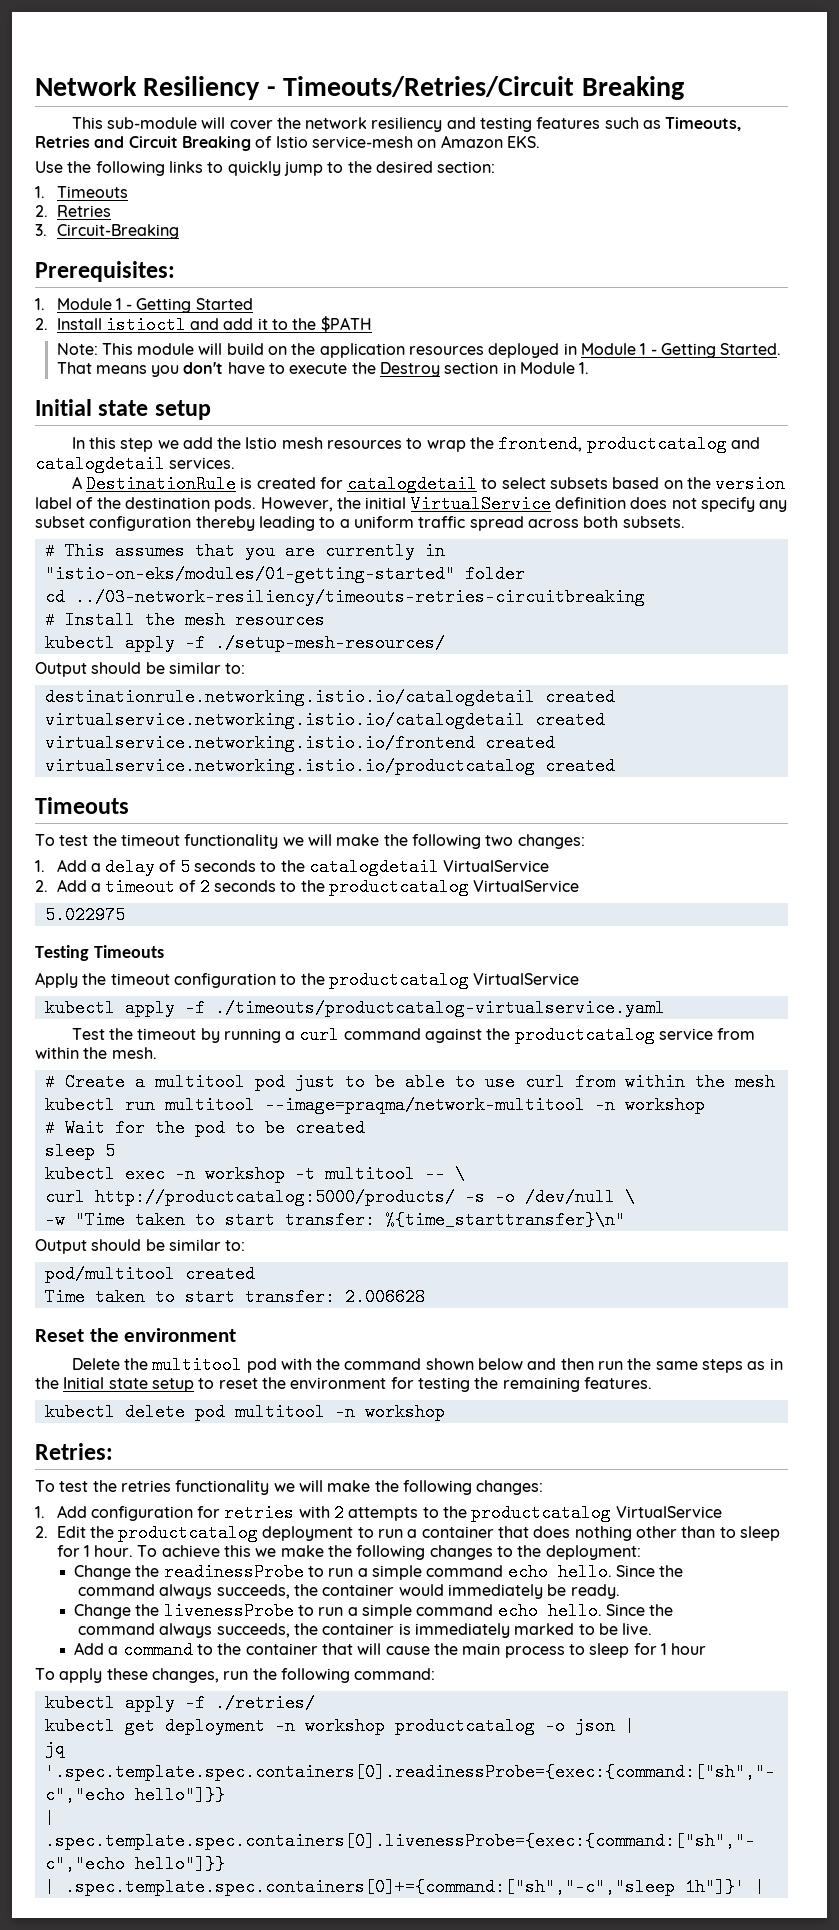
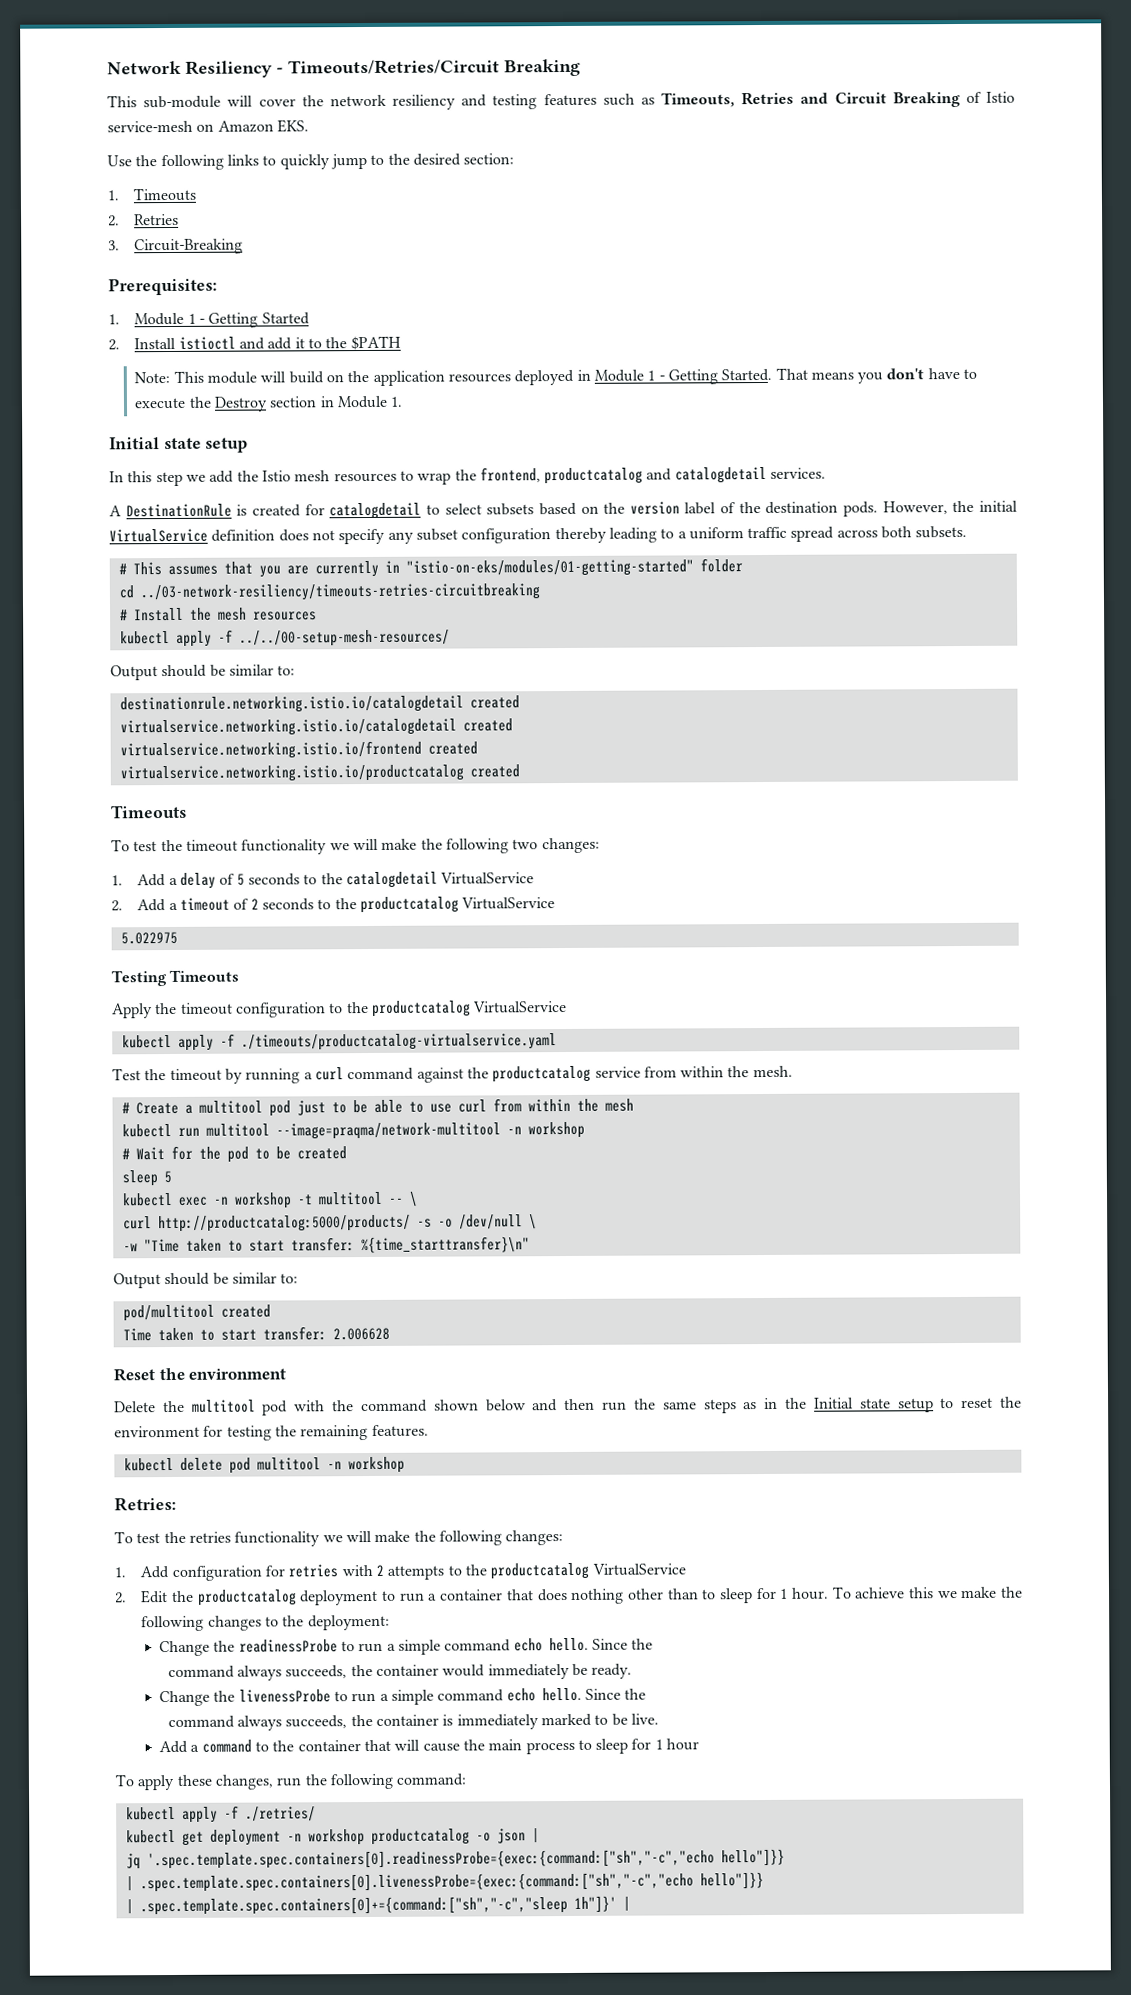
[214,634,445,652] ./setup-mesh-resources/ -> [238,629,450,647] ../../00-setup-mesh-resources/

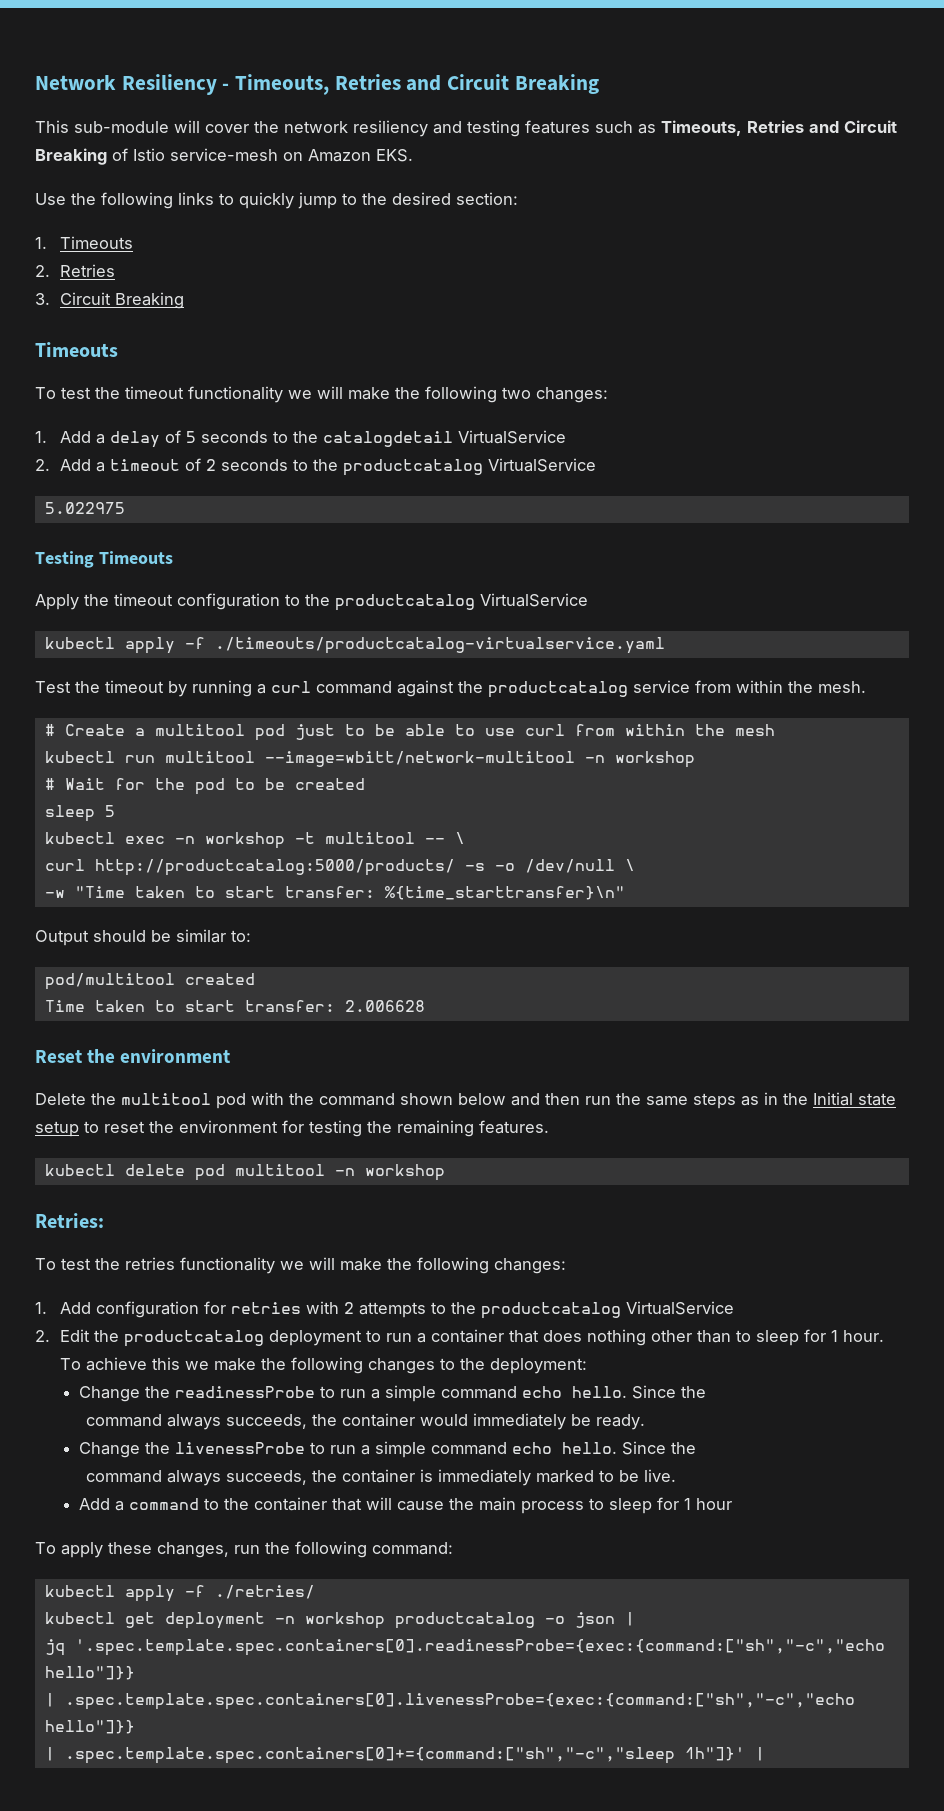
[288,59,500,75] Timeouts/Retries/Circuit -> [235,74,510,95] Timeouts, Retries and Circuit
[134,238,244,255] [108,277,217,296] [108,312,310,328] [108,335,401,351] [134,367,978,386] [134,395,404,412] [109,437,249,453] [109,466,827,487] [109,500,1018,520] [109,525,968,545] [118,558,743,578] [118,583,540,602] [119,607,317,622] [119,629,450,647] [110,664,296,681] [119,695,520,714] [119,718,513,737] [119,740,478,760] [119,764,520,783] Circuit-Breaking // Prerequisites: // 1. Module 1 - Getting Started // 2. Install istioctl and add it to the $PATH // Note: This module will build on the application resources deployed in Module 1 - Getting Started. That means you don't have to execute the Destroy section in Module 1. // Initial state setup // In this step we add the Istio mesh resources to wrap the frontend, productcatalog and catalogdetail services. // A DestinationRule is created for catalogdetail to select subsets based on the version label of the destination pods. However, the initial VirtualService definition does not specify any subset configuration thereby leading to a uniform traffic spread across both subsets. // # This assumes that you are currently in "istio-on-eks/modules/01-getting-started" folder // cd ../03-network-resiliency/timeouts-retries-circuitbreaking // # Install the mesh resources // kubectl apply -f ../../00-setup-mesh-resources/ // Output should be similar to: // destinationrule.networking.istio.io/catalogdetail created // virtualservice.networking.istio.io/catalogdetail created // virtualservice.networking.istio.io/frontend created // virtualservice.networking.istio.io/productcatalog created -> [60,292,185,309] Circuit Breaking
[275,1122,501,1140] --image=praqma/network-multitool -> [264,751,575,767] --image=wbitt/network-multitool

